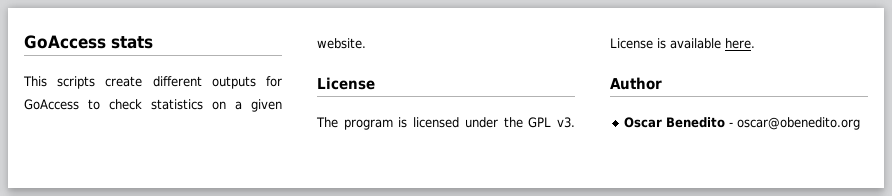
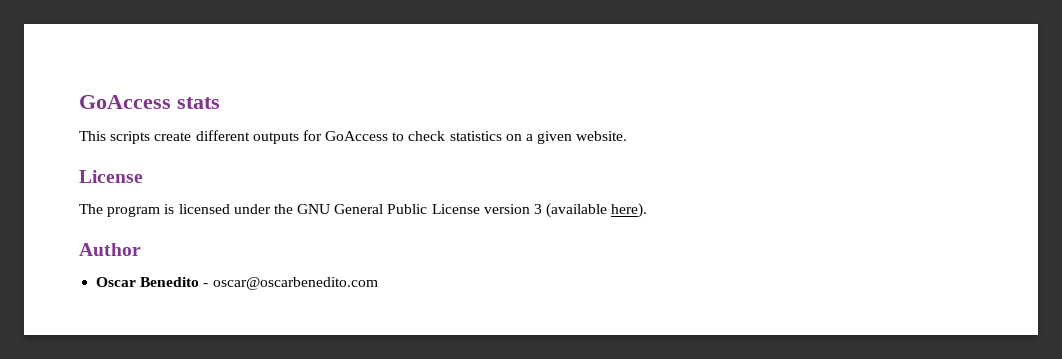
[528,117,575,128] [610,38,755,49] GPL v3. License is available here. -> [297,203,648,218] GNU General Public License version 3 (available here).
[737,117,861,130] oscar@obenedito.org -> [212,277,378,290] oscar@oscarbenedito.com

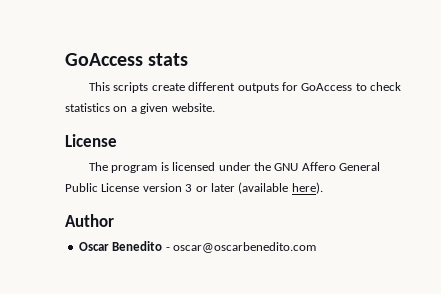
(331, 209) none -> [301,162,336,171] Affero
(543, 209) none -> [195,183,235,192] or later

